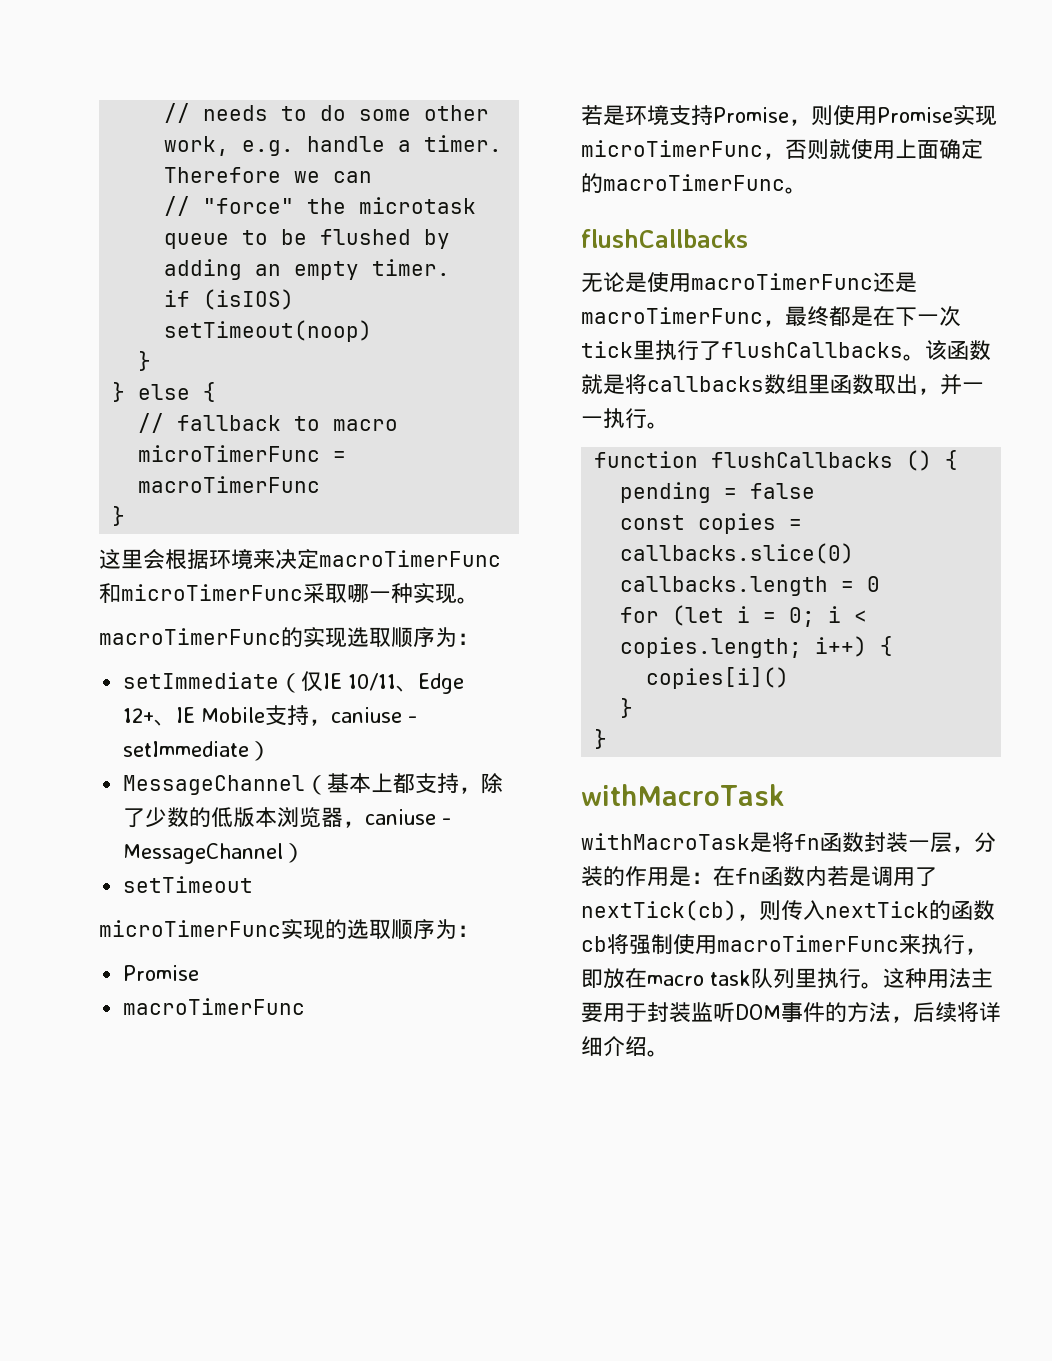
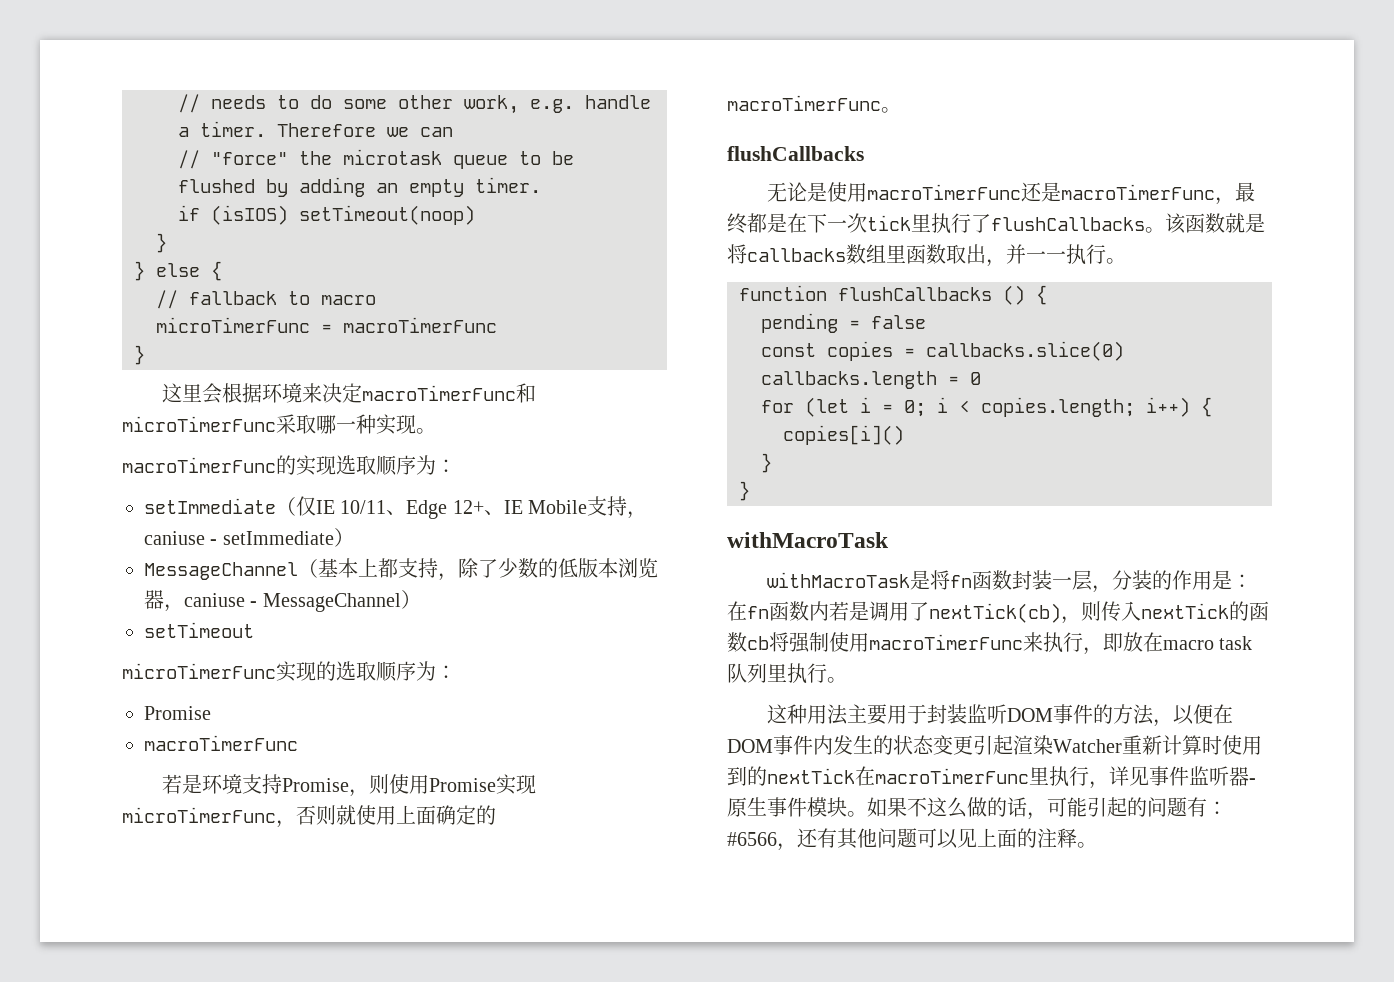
(883, 985) none -> (847, 680) //
[913,1001,1001,1023] [581,1036,647,1057] 后续将详细介绍 -> [1173,704,1234,725] [727,735,1262,755] [727,766,1256,789] [727,797,1227,820] [727,828,1077,851] 以便在DOM事件内发生的状态变更引起渲染Watcher重新计算时使用到的nextTick在macroTimerFunc里执行，详见事件监听器-原生事件模块。如果不这么做的话，可能引起的问题有：#6566，还有其他问题可以见上面的注释

